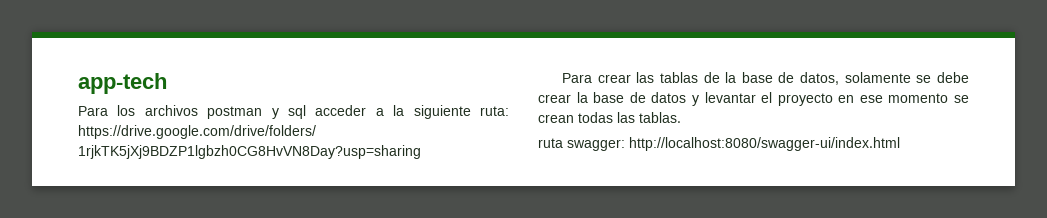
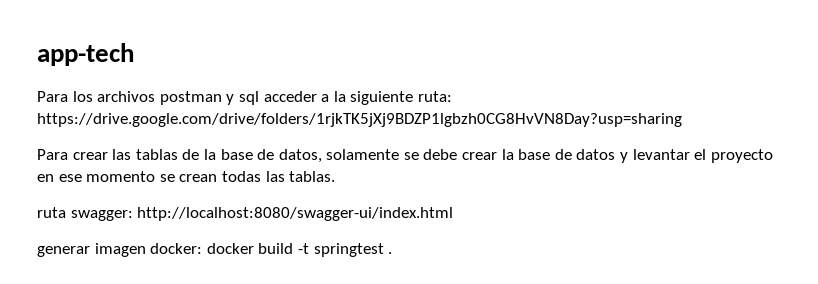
(900, 144) none -> [37,243,393,257] // generar imagen docker: docker build -t springtest .

